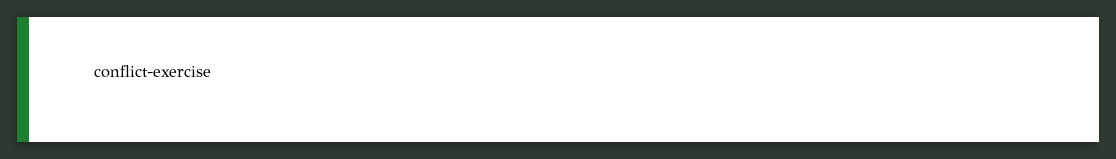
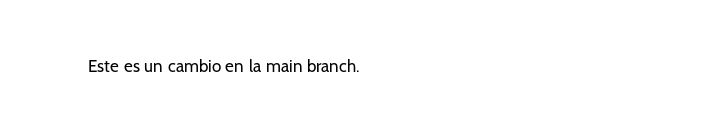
[94,65,211,78] conflict-exercise -> [88,59,360,72] Este es un cambio en la main branch.

